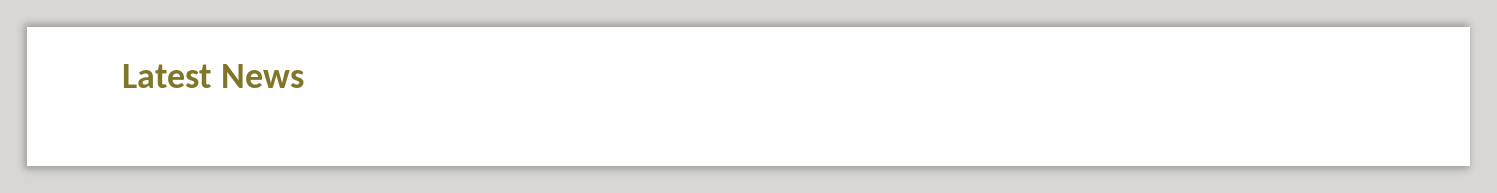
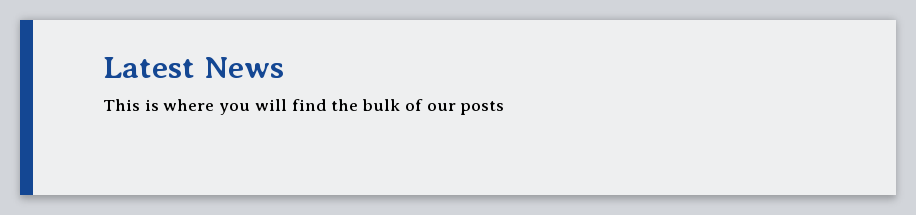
(304, 76) none -> [103,99,505,115] // This is where you will find the bulk of our posts

